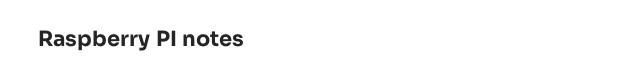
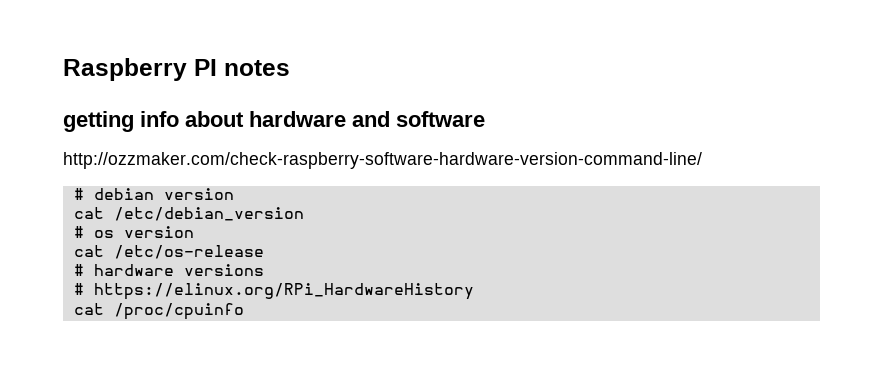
(245, 39) none -> [63,111,485,132] [63,152,702,169] [73,188,234,200] [73,207,304,221] [73,226,194,238] [73,245,264,259] [73,264,264,276] [73,283,474,300] [73,303,244,320] // getting info about hardware and software // http://ozzmaker.com/check-raspberry-software-hardware-version-command-line/ // # debian version // cat /etc/debian_version // # os version // cat /etc/os-release // # hardware versions // # https://elinux.org/RPi_HardwareHistory // cat /proc/cpuinfo

